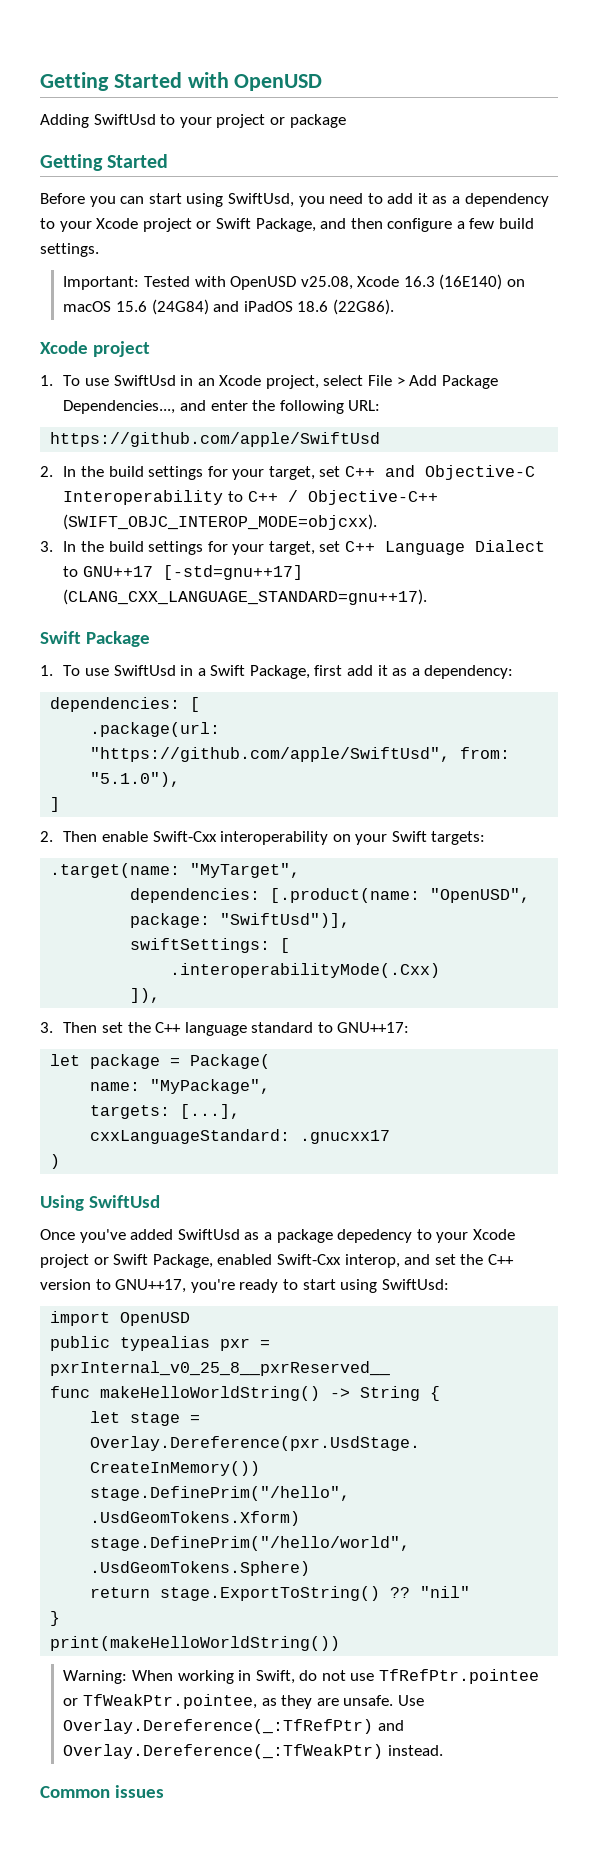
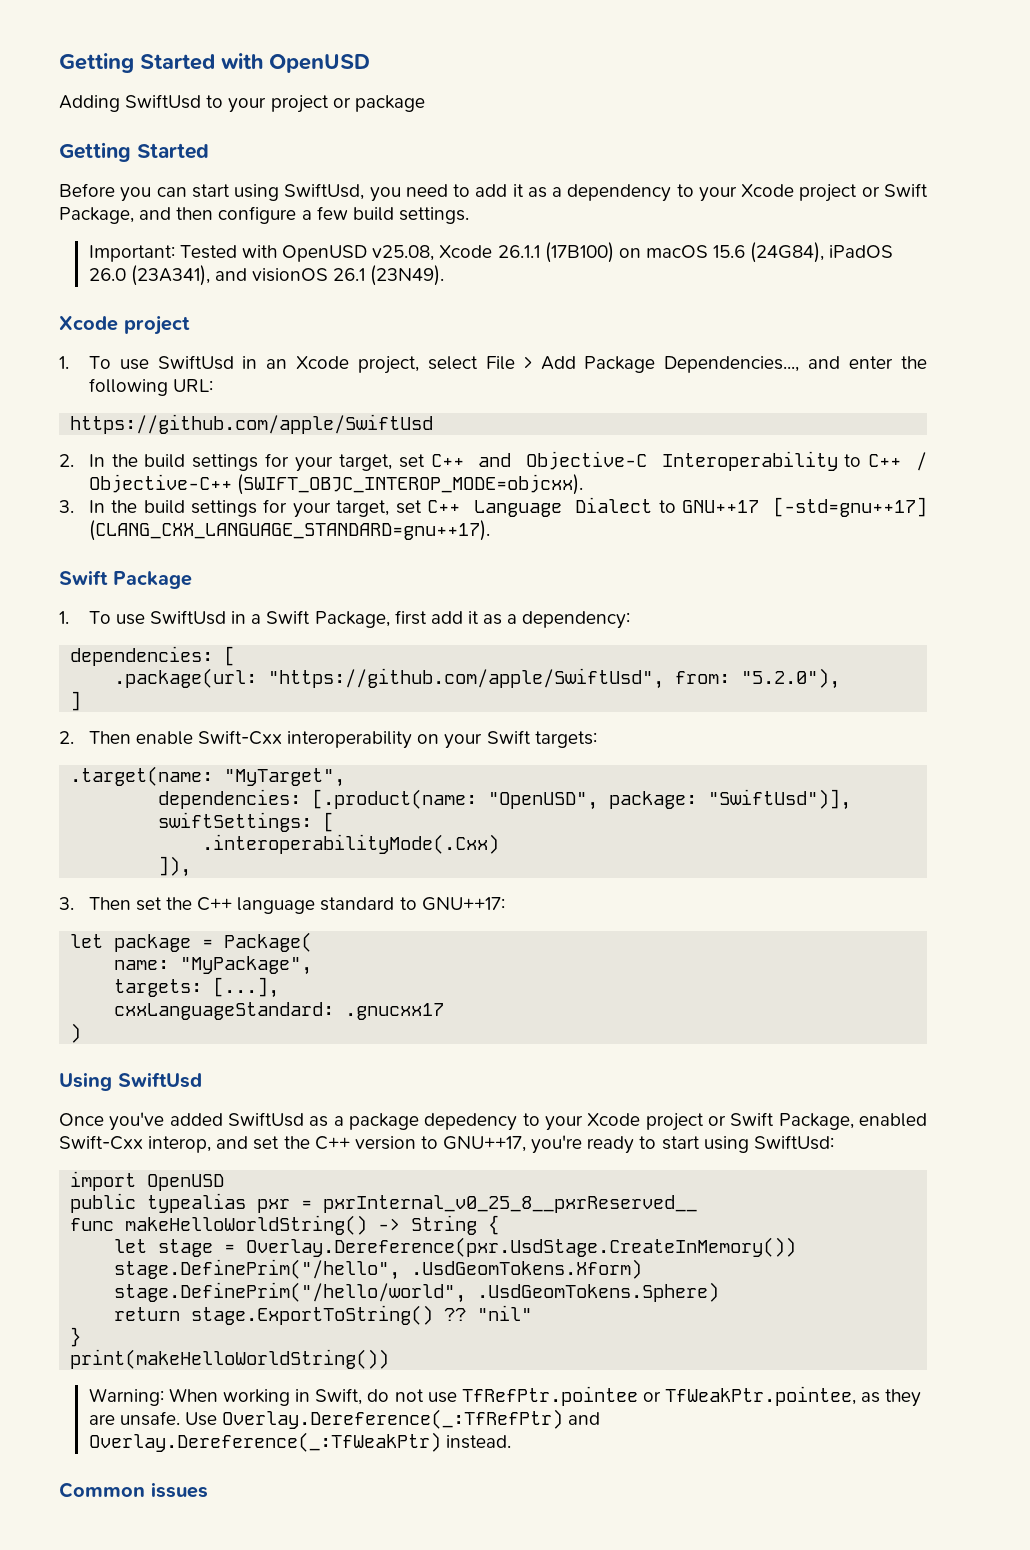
[403,274,503,290] 16.3 (16E140) -> [497,242,614,263] 26.1.1 (17B100)
[151,299,394,315] (24G84) and iPadOS 18.6 (22G86). -> [750,242,894,263] [88,265,445,286] (24G84), iPadOS 26.0 (23A341), and visionOS 26.1 (23N49).
[90,772,181,787] "5.1.0"), -> [741,668,841,689] "5.2.0"),

